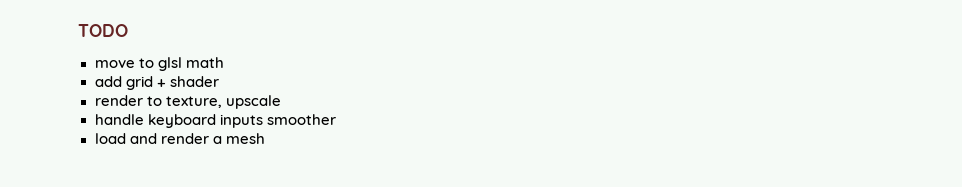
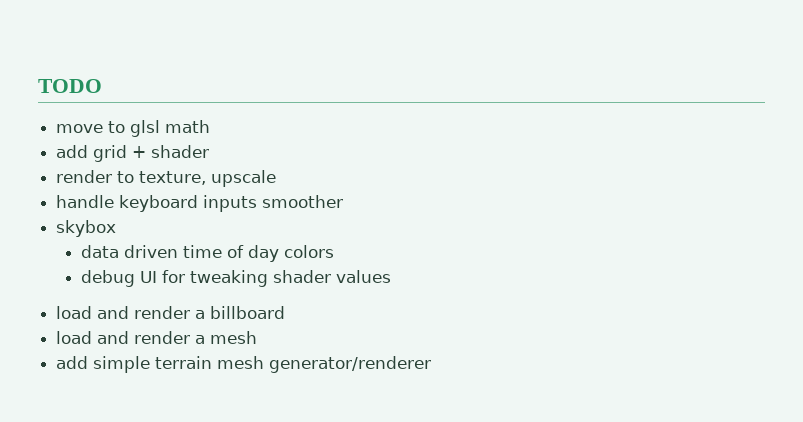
(336, 119) none -> [56,220,117,237] [81,245,335,262] [81,270,392,287] [56,306,286,319] // skybox // data driven time of day colors // debug UI for tweaking shader values // load and render a billboard
(265, 138) none -> [56,356,432,373] // add simple terrain mesh generator/renderer

